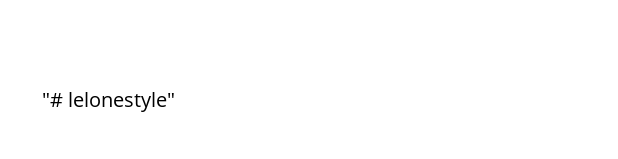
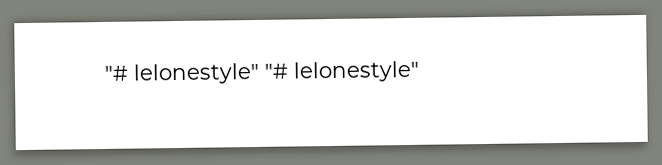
[42,92,176,112] "# lelonestyle" -> [104,60,419,85] "# lelonestyle" "# lelonestyle"

